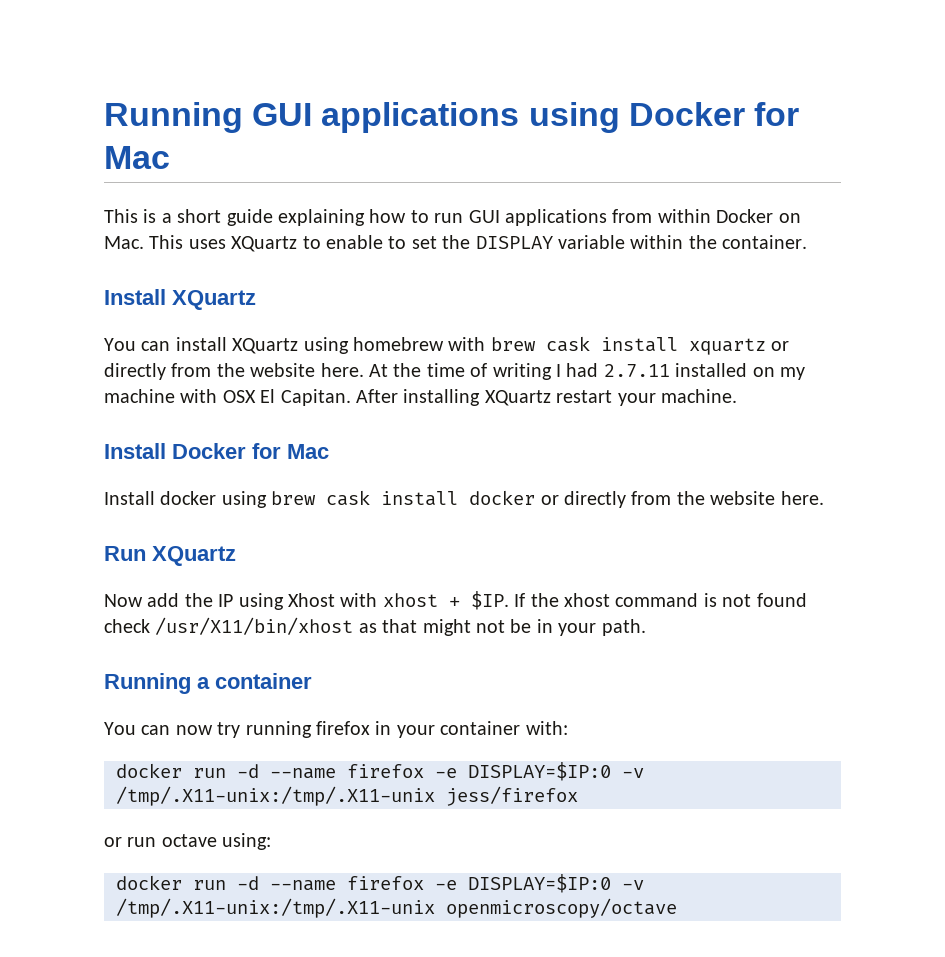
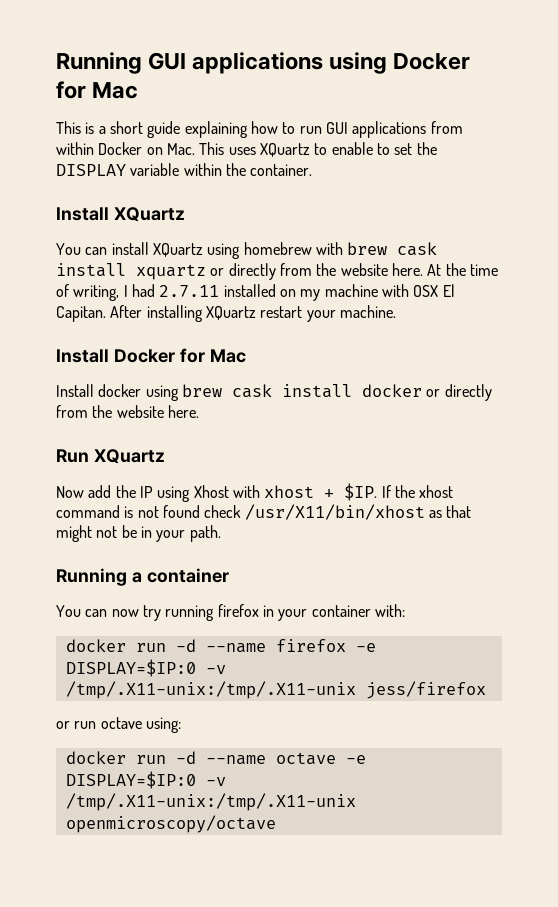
[492,363,552,380] writing -> [73,285,120,301] writing,
[347,876,424,890] firefox -> [275,752,336,765] octave

